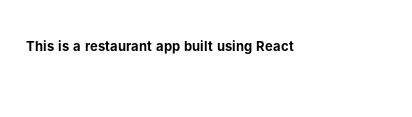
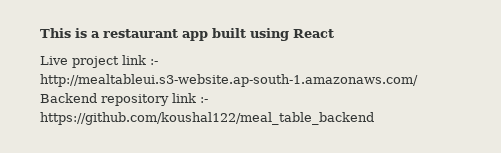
(294, 46) none -> [40,55,158,68] [40,74,418,87] [40,93,208,106] [40,112,374,125] // Live project link :- http://mealtableui.s3-website.ap-south-1.amazonaws.com/ // Backend repository link :- https://github.com/koushal122/meal_table_backend

